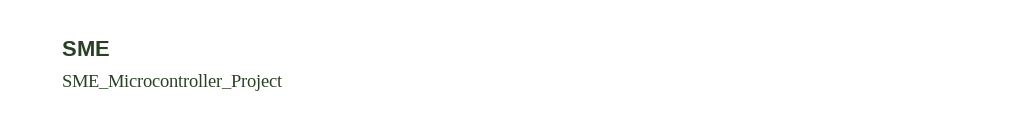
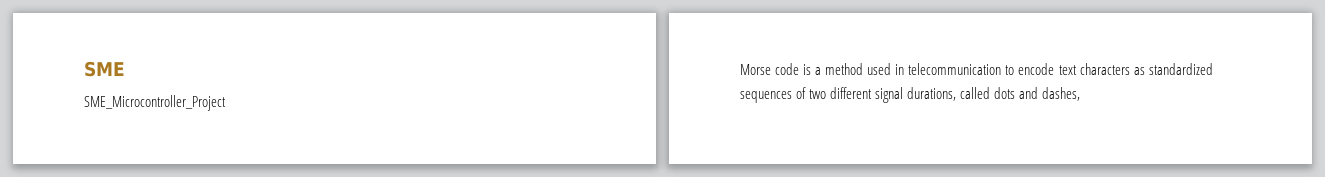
(283, 82) none -> [740,63,1213,75] [740,87,1081,103] // Morse code is a method used in telecommunication to encode text characters as standardized sequences of two different signal durations, called dots and dashes,

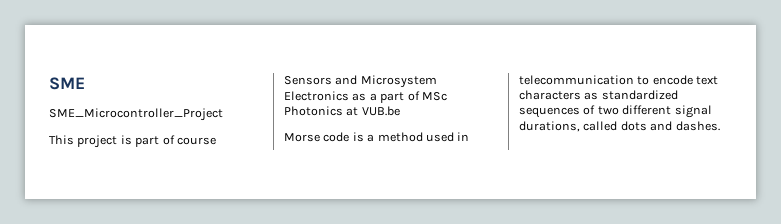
(226, 103) none -> [49,135,216,148] [284,75,437,88] [284,91,447,103] [284,106,400,116] // This project is part of course Sensors and Microsystem Electronics as a part of MSc Photonics at VUB.be
[1042,87,1081,101] dashes, -> [675,121,720,131] dashes.

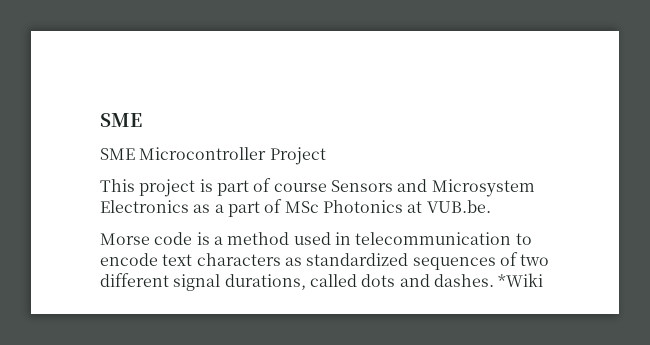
[49,108,223,121] SME_Microcontroller_Project -> [100,147,326,165] SME Microcontroller Project
[361,106,400,116] VUB.be -> [426,200,491,213] VUB.be.
(720, 126) none -> [498,273,544,287] *Wiki

